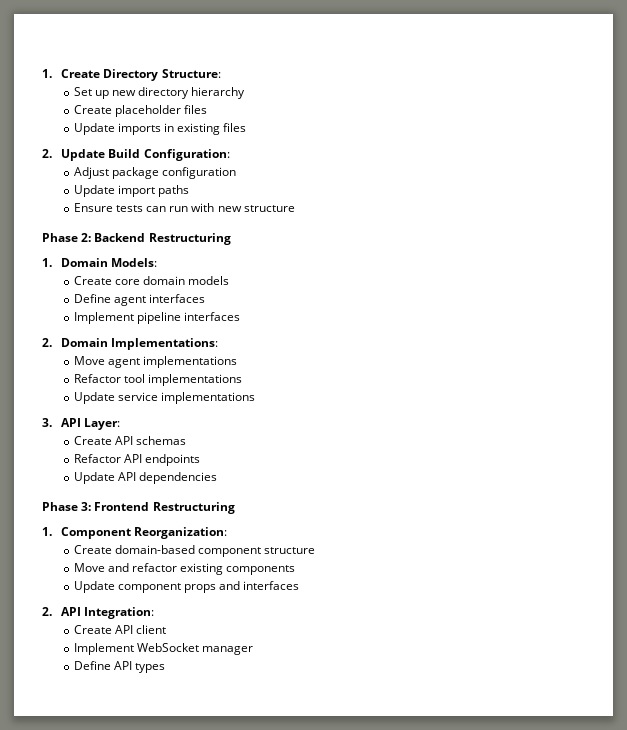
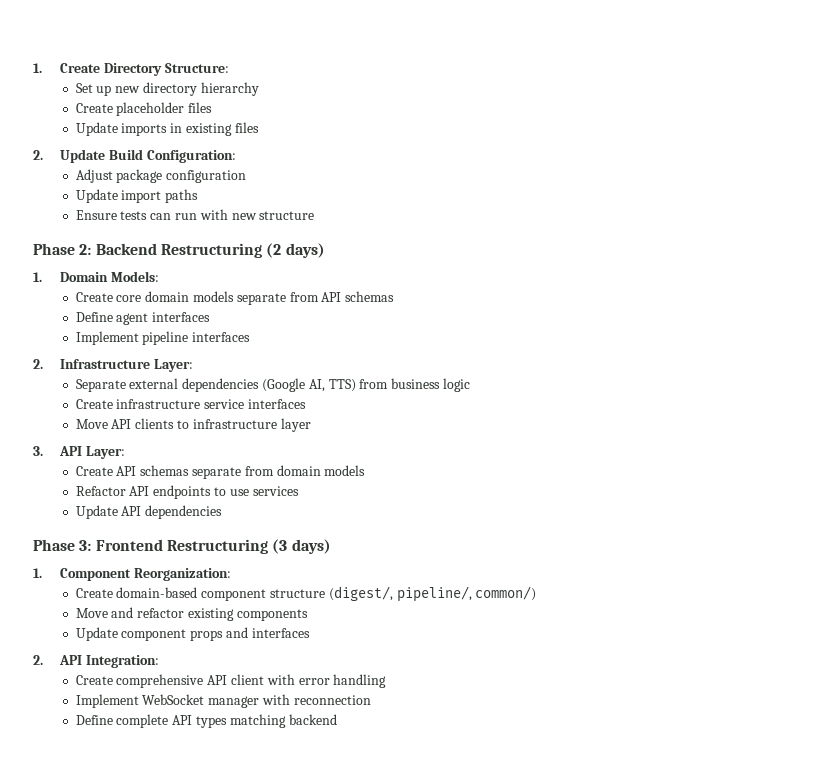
(231, 239) none -> [266,243,325,258] (2 days)
(230, 280) none -> [236,291,395,305] separate from API schemas
[61,338,219,350] [73,356,238,368] [73,374,243,386] [73,392,256,404] Domain Implementations: // Move agent implementations // Refactor tool implementations // Update service implementations -> [60,359,194,372] [75,378,470,392] [75,399,306,409] [75,418,311,432] Infrastructure Layer: // Separate external dependencies (Google AI, TTS) from business logic // Create infrastructure service interfaces // Move API clients to infrastructure layer
(187, 440) none -> [191,465,366,479] separate from domain models
(201, 460) none -> [213,486,299,496] to use services
(235, 508) none -> [272,539,331,554] (3 days)
(316, 550) none -> [328,586,537,602] (digest/, pipeline/, common/)
(112, 629) none -> [116,674,204,688] comprehensive
(167, 629) none -> [266,674,387,688] with error handling
[73,661,111,670] // Define -> [261,694,371,705] [75,714,169,728] with reconnection // Define complete
(166, 668) none -> [229,714,337,728] matching backend

